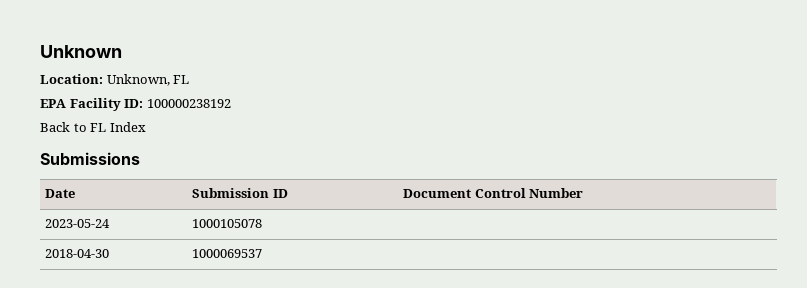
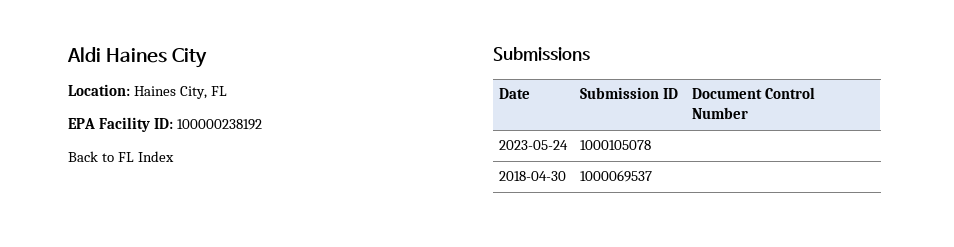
[40,45,122,58] Unknown -> [67,47,208,68] Aldi Haines City
[106,74,170,86] Unknown, -> [133,86,207,99] Haines City,

